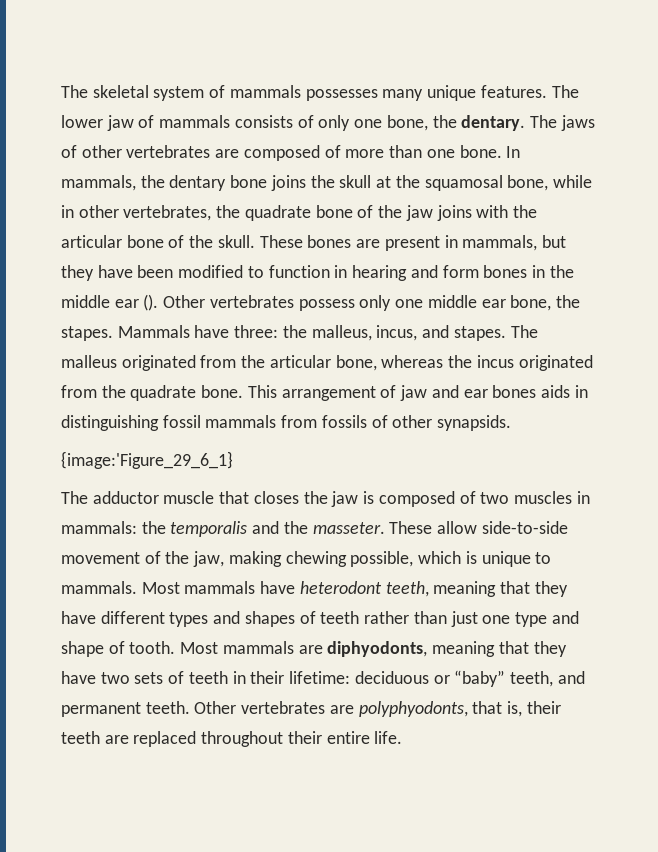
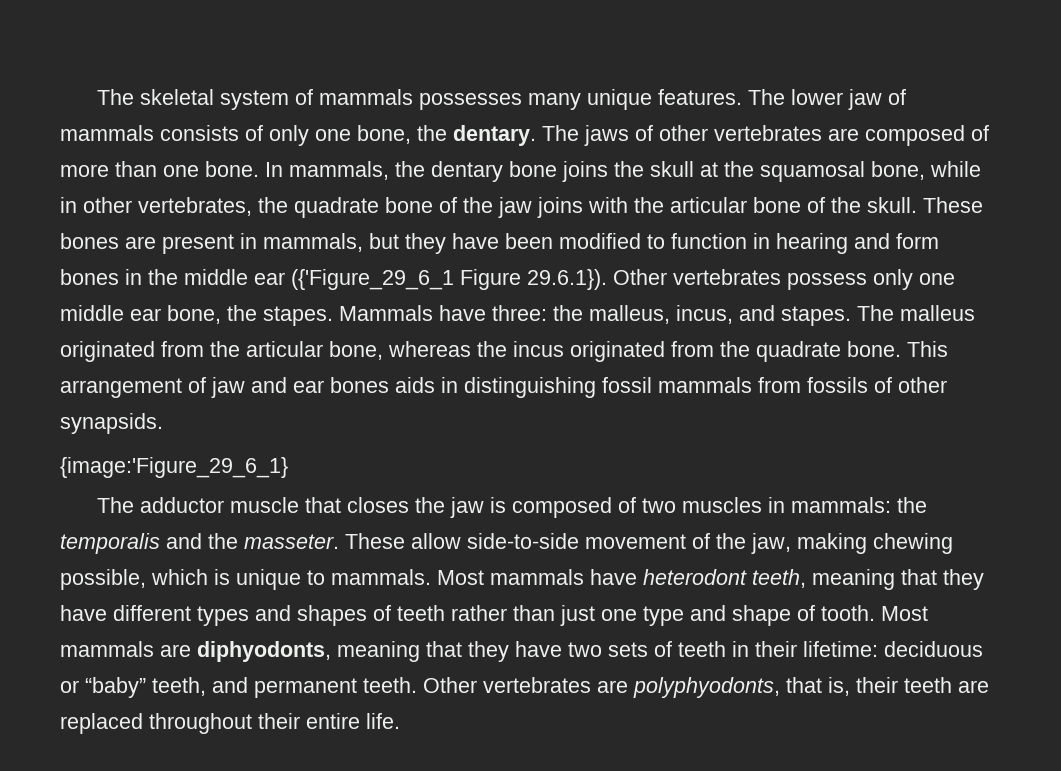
[143,294,159,311] (). -> [291,269,607,290] ({'Figure_29_6_1 Figure 29.6.1}).

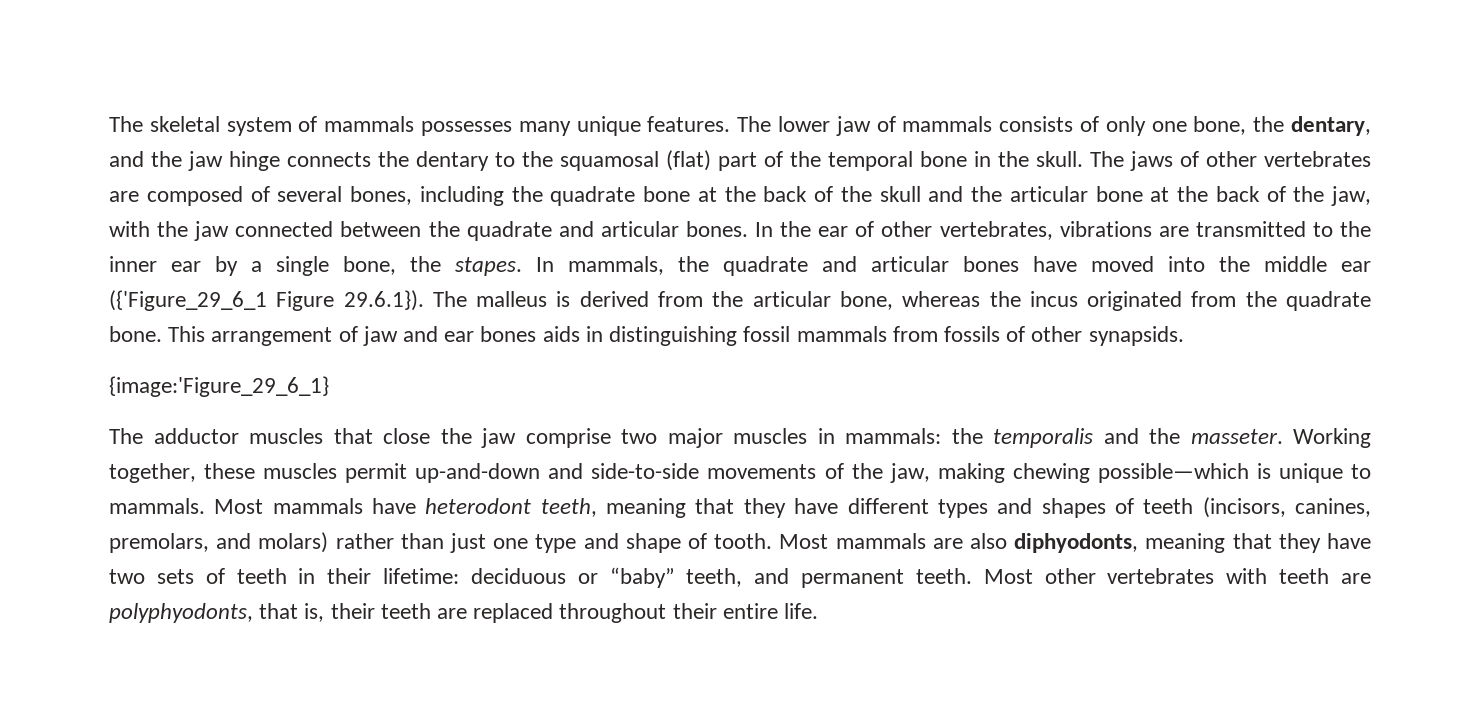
[453,125,536,146] dentary. -> [1290,116,1371,136] [109,150,1083,171] dentary, and the jaw hinge connects the dentary to the squamosal (flat) part of the temporal bone in the skull.
[60,161,981,182] [60,197,983,218] [60,233,939,254] [60,269,142,285] more than one bone. In mammals, the dentary bone joins the skull at the squamosal bone, while in other vertebrates, the quadrate bone of the jaw joins with the articular bone of the skull. These bones are present in mammals, but they have been modified to function in hearing and form bones in -> [277,186,1371,206] [109,221,1371,241] [109,256,1205,276] several bones, including the quadrate bone at the back of the skull and the articular bone at the back of the jaw, with the jaw connected between the quadrate and articular bones. In the ear of other vertebrates, vibrations are transmitted to the inner ear by a single bone, the stapes. In mammals, the quadrate and articular bones have moved into
[613,269,955,290] [60,305,975,326] [60,341,155,362] Other vertebrates possess only one middle ear bone, the stapes. Mammals have three: the malleus, incus, and stapes. The malleus originated -> [432,291,649,307] The malleus is derived
[229,497,676,518] muscle that closes the jaw is composed of two -> [249,428,723,448] muscles that close the jaw comprise two major
[345,533,686,549] These allow side-to-side movement -> [1293,428,1371,448] [109,463,817,483] Working together, these muscles permit up-and-down and side-to-side movements
[60,569,208,590] possible, which -> [1097,463,1249,483] possible—which
(445, 613) none -> [1202,497,1371,518] [109,532,329,553] (incisors, canines, premolars, and molars)
(191, 650) none -> [970,533,1008,549] also
[423,677,591,693] Other vertebrates -> [983,568,1330,584] Most other vertebrates with teeth

